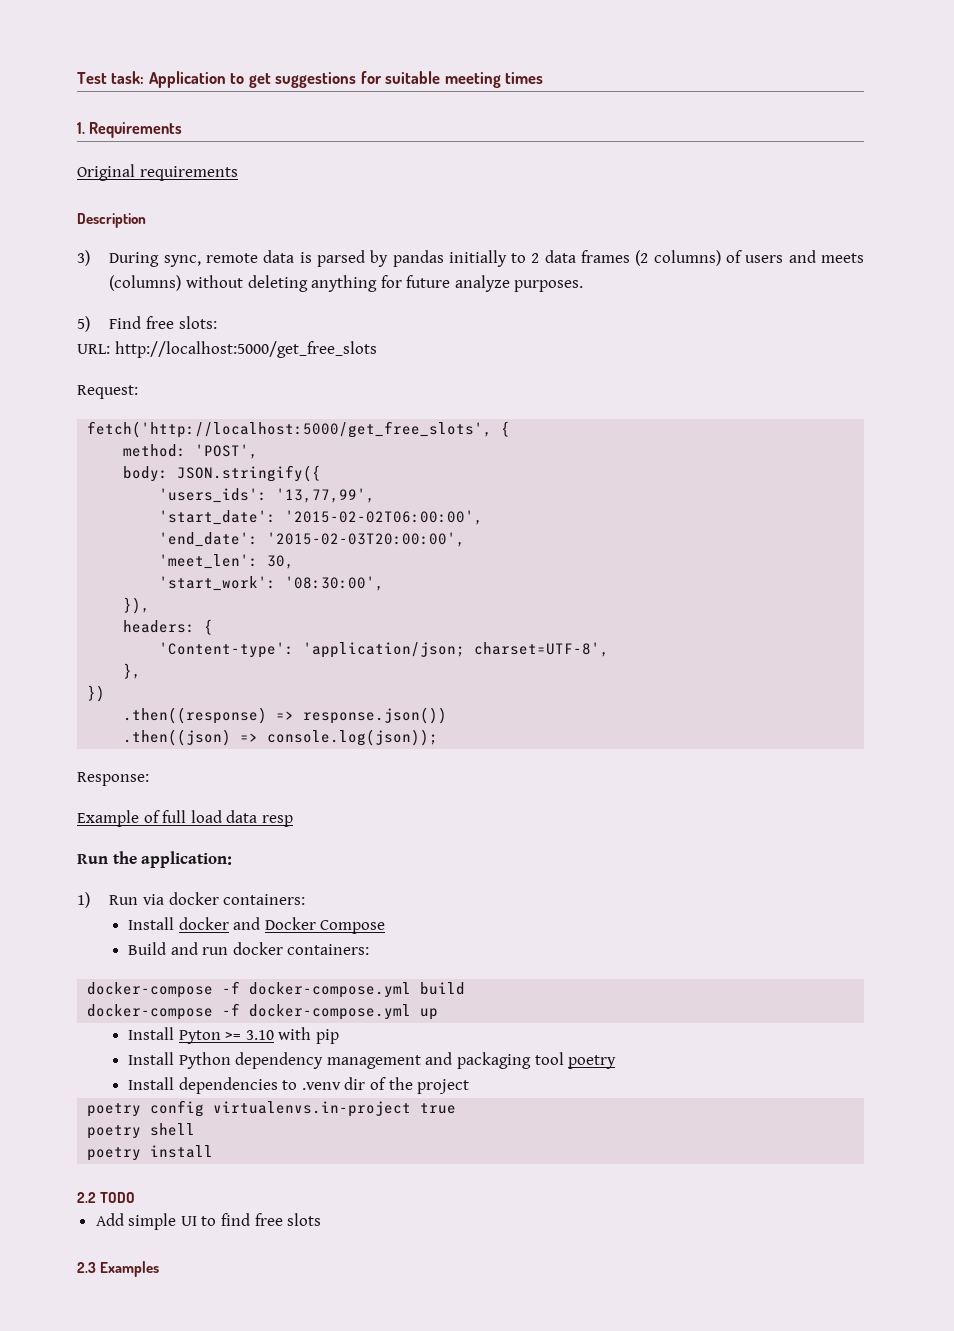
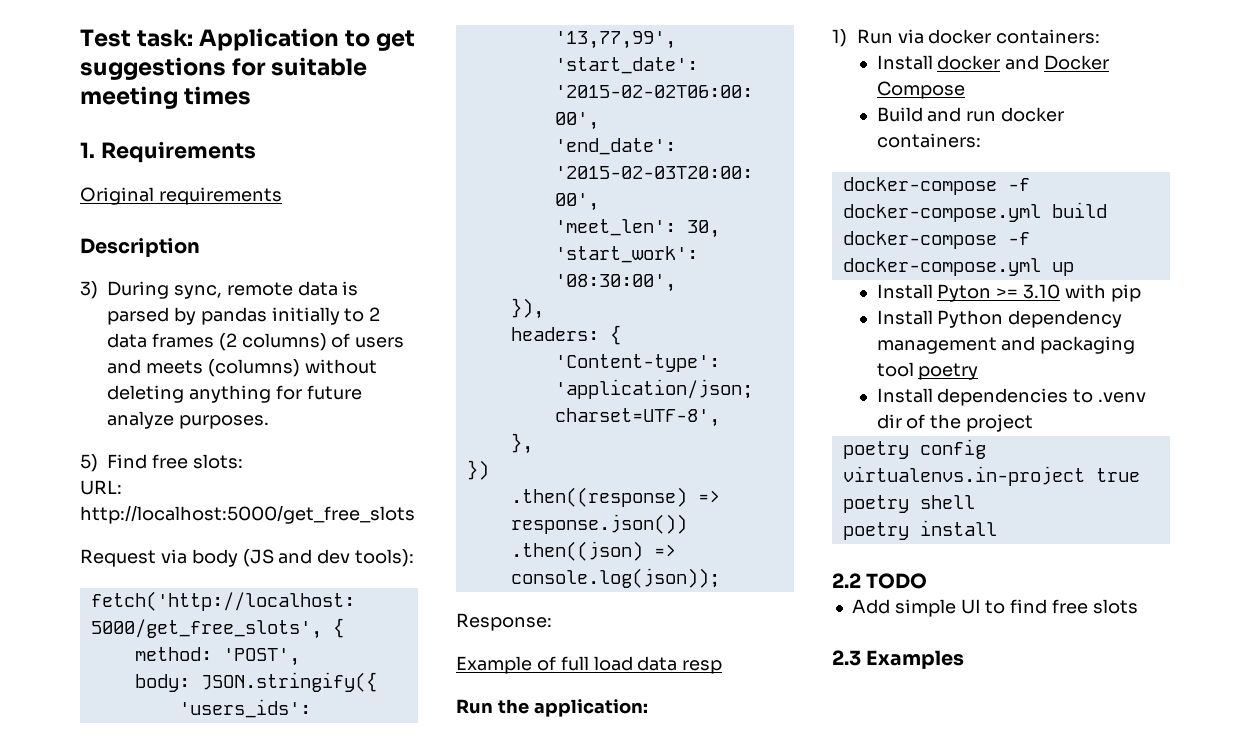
[77,385,138,399] Request: -> [80,549,415,567] Request via body (JS and dev tools):

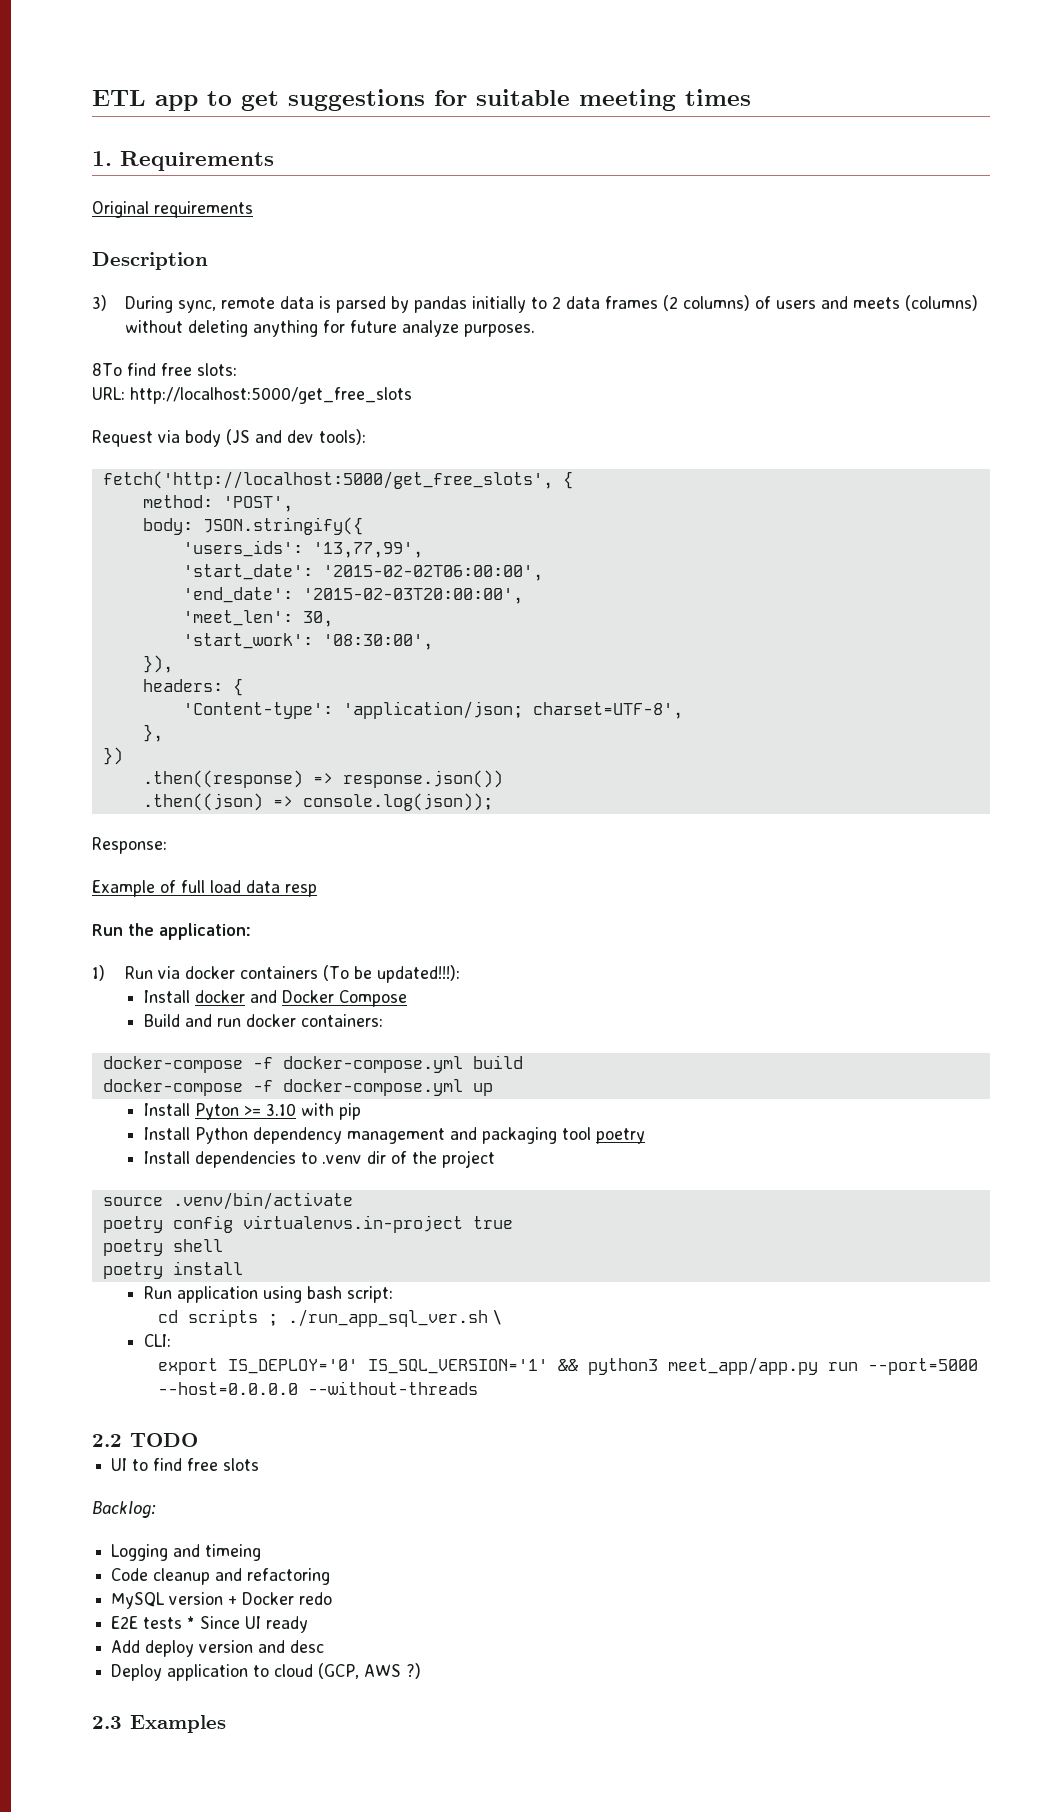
[80,28,340,51] Test task: Application -> [92,90,198,111] ETL app
[80,454,147,472] 5) Find -> [92,363,156,376] 8To find
[996,29,1101,44] containers: -> [239,965,460,983] containers (To be updated!!!):
(1034, 423) none -> [102,1192,353,1210] // source .venv/bin/activate
(997, 528) none -> [144,1286,394,1303] [157,1309,501,1327] [144,1334,172,1347] [157,1357,978,1375] [157,1381,478,1395] // Run application using bash script: // cd scripts ; ./run_app_sql_ver.sh \ // CLI: // export IS_DEPLOY='0' IS_SQL_VERSION='1' && python3 meet_app/app.py run --port=5000 --host=0.0.0.0 --without-threads
[851,599,956,617] Add simple -> (198, 1440) none
(1138, 606) none -> [92,1501,156,1518] [111,1544,262,1561] [111,1568,331,1585] [111,1592,333,1609] [111,1616,309,1633] [111,1640,325,1657] [111,1663,422,1681] // Backlog: // Logging and timeing // Code cleanup and refactoring // MySQL version + Docker redo // E2E tests * Since UI ready // Add deploy version and desc // Deploy application to cloud (GCP, AWS ?)

